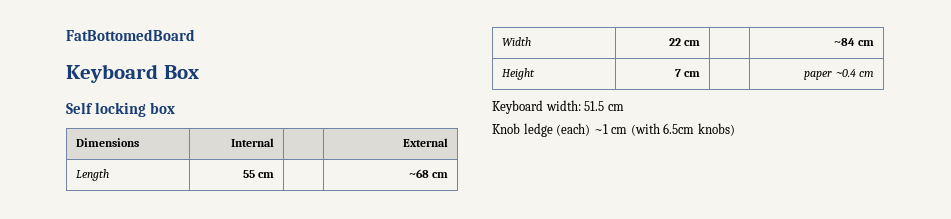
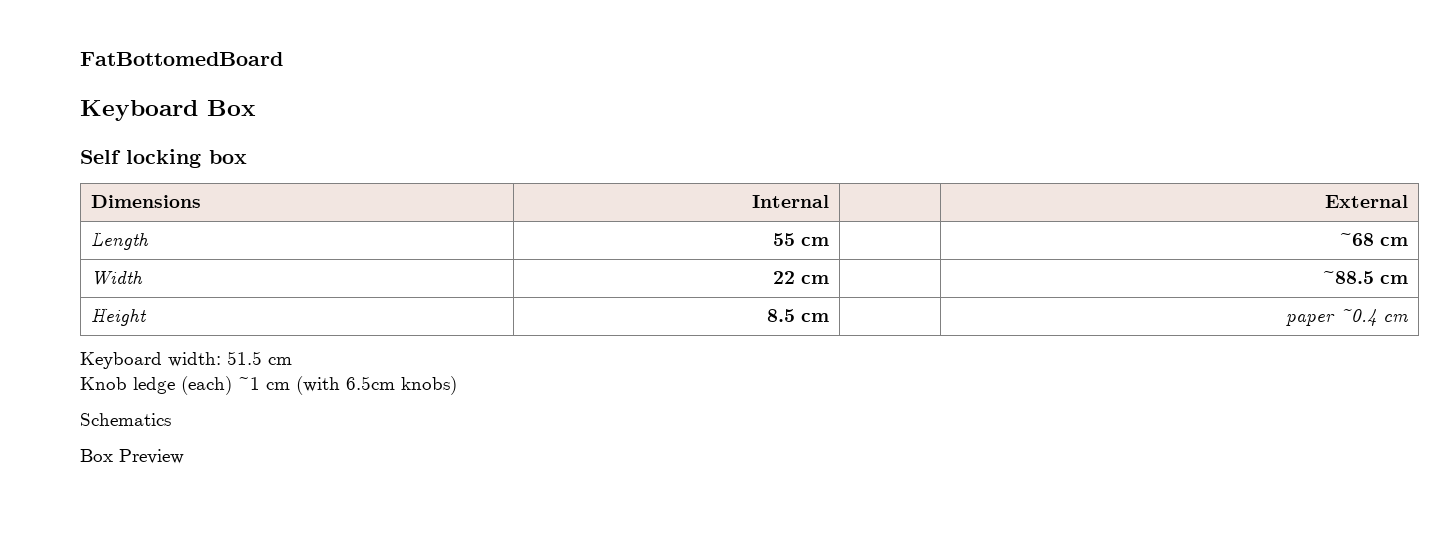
[833,38,855,46] ~84 -> [1322,271,1375,284] ~88.5
[674,69,681,77] 7 -> [767,309,796,322] 8.5
(735, 129) none -> [80,413,171,426] [80,449,184,464] // Schematics // Box Preview

